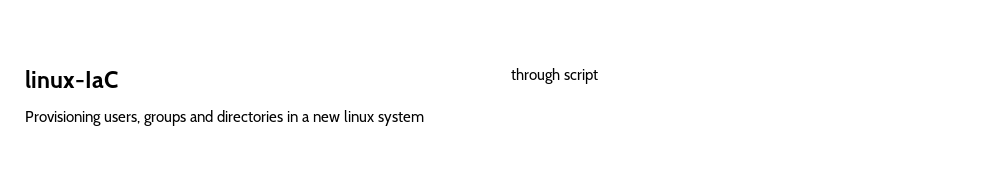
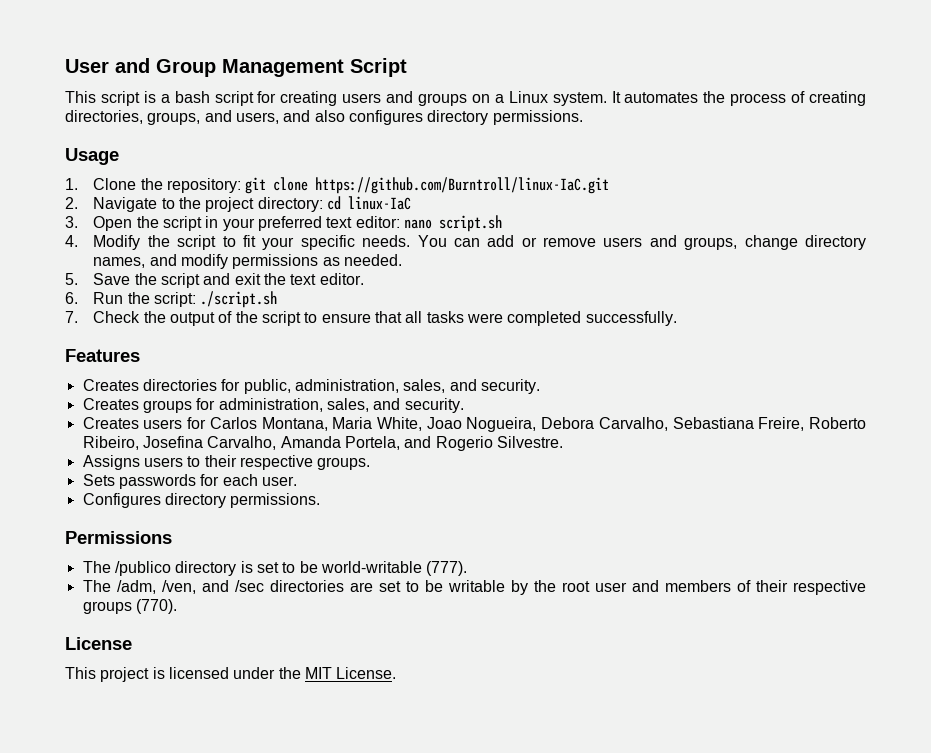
[25,70,118,88] [25,110,425,126] [511,68,599,84] linux-IaC // Provisioning users, groups and directories in a new linux system through script -> [65,58,407,77] [65,91,866,106] [65,110,583,125] [65,148,119,165] [65,177,610,194] [65,196,412,212] [65,215,503,232] [65,235,866,250] [93,254,403,269] [65,273,364,288] [65,291,278,308] [65,311,677,326] [65,349,140,362] [82,379,540,394] [82,398,464,413] [82,417,867,432] [82,436,563,451] [82,455,371,470] [82,474,297,489] [82,493,321,508] [65,531,172,544] [82,561,468,576] [82,580,866,595] [82,599,177,614] [65,637,132,650] [65,667,397,682] User and Group Management Script // This script is a bash script for creating users and groups on a Linux system. It automates the process of creating directories, groups, and users, and also configures directory permissions. // Usage // 1. Clone the repository: git clone https://github.com/Burntroll/linux-IaC.git // 2. Navigate to the project directory: cd linux-IaC // 3. Open the script in your preferred text editor: nano script.sh // 4. Modify the script to fit your specific needs. You can add or remove users and groups, change directory names, and modify permissions as needed. // 5. Save the script and exit the text editor. // 6. Run the script: ./script.sh // 7. Check the output of the script to ensure that all tasks were completed successfully. // Features // Creates directories for public, administration, sales, and security. // Creates groups for administration, sales, and security. // Creates users for Carlos Montana, Maria White, Joao Nogueira, Debora Carvalho, Sebastiana Freire, Roberto Ribeiro, Josefina Carvalho, Amanda Portela, and Rogerio Silvestre. // Assigns users to their respective groups. // Sets passwords for each user. // Configures directory permissions. // Permissions // The /publico directory is set to be world-writable (777). // The /adm, /ven, and /sec directories are set to be writable by the root user and members of their respective groups (770). // License // This project is licensed under the MIT License.

